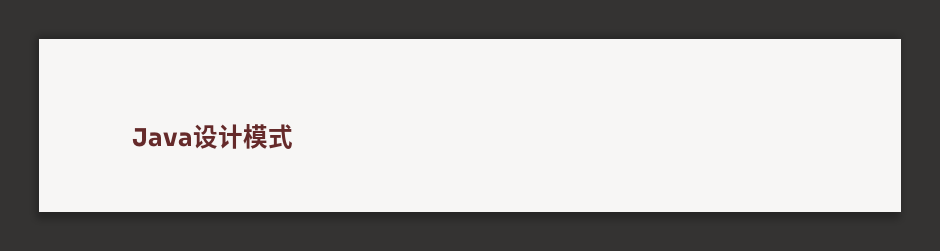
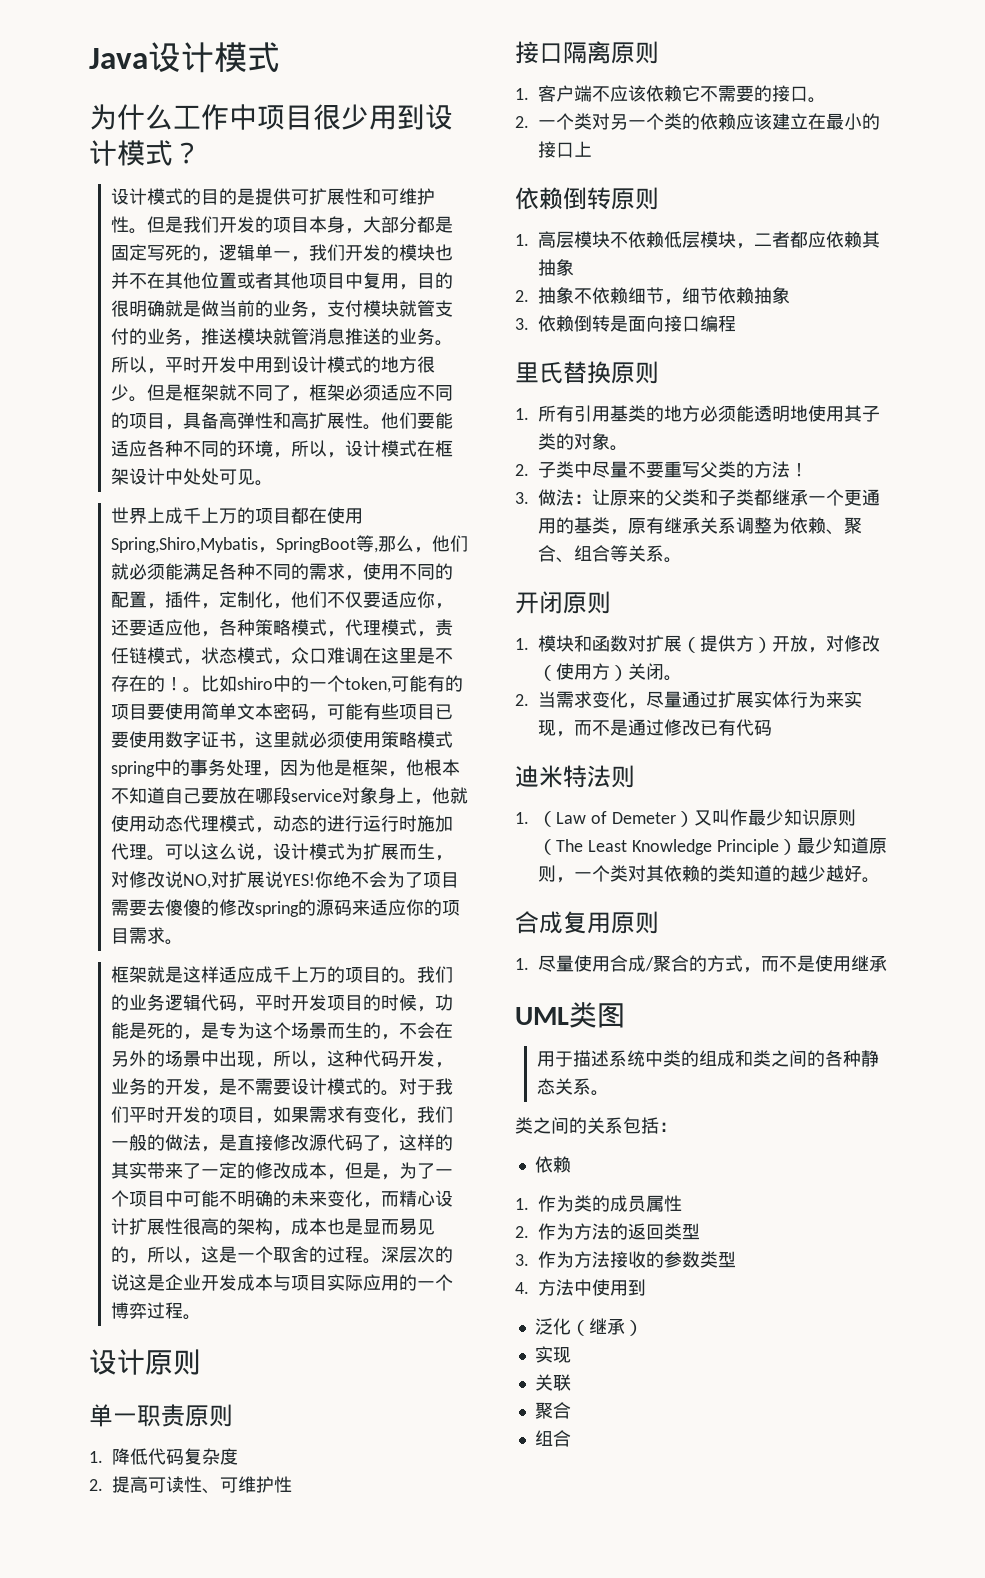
(293, 136) none -> [89,104,453,130] [89,140,201,166] [110,188,435,205] [110,216,453,234] [110,244,453,262] [110,272,453,290] [110,300,453,318] [110,328,453,346] [110,356,435,374] [110,384,453,402] [110,412,453,430] [110,440,453,458] [110,468,273,486] [110,507,363,524] [110,535,468,553] [110,563,453,581] [110,591,453,609] [110,619,453,637] [110,647,453,665] [110,675,463,693] [110,703,453,721] [110,731,453,749] [110,759,460,777] [110,787,468,805] [110,815,453,833] [110,843,453,861] [110,871,459,889] [110,899,460,917] [110,927,183,945] [110,966,453,984] [110,994,453,1012] [110,1022,453,1040] [110,1050,453,1068] [110,1078,453,1096] [110,1106,453,1124] [110,1134,453,1152] [110,1162,453,1180] [110,1190,453,1208] [110,1218,435,1236] [110,1246,453,1264] [110,1274,453,1291] [110,1302,201,1320] [89,1349,201,1375] [89,1404,233,1427] [89,1448,238,1465] [89,1476,292,1494] [515,41,659,64] [515,85,826,103] [515,113,880,130] [538,141,592,158] [515,187,659,210] [515,231,880,249] [538,259,574,276] [515,287,790,305] [515,315,736,332] [515,361,659,384] [515,405,880,422] [538,433,628,451] [515,461,808,478] [515,489,880,506] [538,517,862,535] [538,545,682,563] [515,591,611,614] [515,635,880,653] [538,663,682,681] [515,691,862,709] [538,719,772,737] [515,765,635,788] [515,809,856,827] [538,837,887,855] [538,865,880,883] [515,911,659,934] [515,955,887,973] [515,1002,625,1028] [536,1050,879,1067] [536,1078,609,1096] [515,1117,677,1134] [534,1156,571,1173] [515,1195,682,1212] [515,1223,700,1240] [515,1251,736,1268] [515,1279,646,1296] [534,1318,643,1336] [534,1346,571,1363] [534,1374,571,1391] [534,1402,571,1419] [534,1430,571,1447] // 为什么工作中项目很少用到设计模式？ // 设计模式的目的是提供可扩展性和可维护性。但是我们开发的项目本身，大部分都是固定写死的，逻辑单一，我们开发的模块也并不在其他位置或者其他项目中复用，目的很明确就是做当前的业务，支付模块就管支付的业务，推送模块就管消息推送的业务。所以，平时开发中用到设计模式的地方很少。但是框架就不同了，框架必须适应不同的项目，具备高弹性和高扩展性。他们要能适应各种不同的环境，所以，设计模式在框架设计中处处可见。 // 世界上成千上万的项目都在使用Spring,Shiro,Mybatis，SpringBoot等,那么，他们就必须能满足各种不同的需求，使用不同的配置，插件，定制化，他们不仅要适应你，还要适应他，各种策略模式，代理模式，责任链模式，状态模式，众口难调在这里是不存在的！。比如shiro中的一个token,可能有的项目要使用简单文本密码，可能有些项目已要使用数字证书，这里就必须使用策略模式spring中的事务处理，因为他是框架，他根本不知道自己要放在哪段service对象身上，他就使用动态代理模式，动态的进行运行时施加代理。可以这么说，设计模式为扩展而生，对修改说NO,对扩展说YES!你绝不会为了项目需要去傻傻的修改spring的源码来适应你的项目需求。 // 框架就是这样适应成千上万的项目的。我们的业务逻辑代码，平时开发项目的时候，功能是死的，是专为这个场景而生的，不会在另外的场景中出现，所以，这种代码开发，业务的开发，是不需要设计模式的。对于我们平时开发的项目，如果需求有变化，我们一般的做法，是直接修改源代码了，这样的其实带来了一定的修改成本，但是，为了一个项目中可能不明确的未来变化，而精心设计扩展性很高的架构，成本也是显而易见的，所以，这是一个取舍的过程。深层次的说这是企业开发成本与项目实际应用的一个博弈过程。 // 设计原则 // 单一职责原则 // 1.降低代码复杂度 // 2.提高可读性、可维护性 // 接口隔离原则 // 1.客户端不应该依赖它不需要的接口。 // 2.一个类对另一个类的依赖应该建立在最小的接口上 // 依赖倒转原则 // 1.高层模块不依赖低层模块，二者都应依赖其抽象 // 2.抽象不依赖细节，细节依赖抽象 // 3.依赖倒转是面向接口编程 // 里氏替换原则 // 1.所有引用基类的地方必须能透明地使用其子类的对象。 // 2.子类中尽量不要重写父类的方法！ // 3.做法：让原来的父类和子类都继承一个更通用的基类，原有继承关系调整为依赖、聚合、组合等关系。 // 开闭原则 // 1.模块和函数对扩展（提供方）开放，对修改（使用方）关闭。 // 2.当需求变化，尽量通过扩展实体行为来实现，而不是通过修改已有代码 // 迪米特法则 // 1.（Law of Demeter）又叫作最少知识原则（The Least Knowledge Principle）最少知道原则，一个类对其依赖的类知道的越少越好。 // 合成复用原则 // 1.尽量使用合成/聚合的方式，而不是使用继承 // UML类图 // 用于描述系统中类的组成和类之间的各种静态关系。 // 类之间的关系包括： // 依赖 // 1.作为类的成员属性 // 2.作为方法的返回类型 // 3.作为方法接收的参数类型 // 4.方法中使用到 // 泛化（继承） // 实现 // 关联 // 聚合 // 组合

